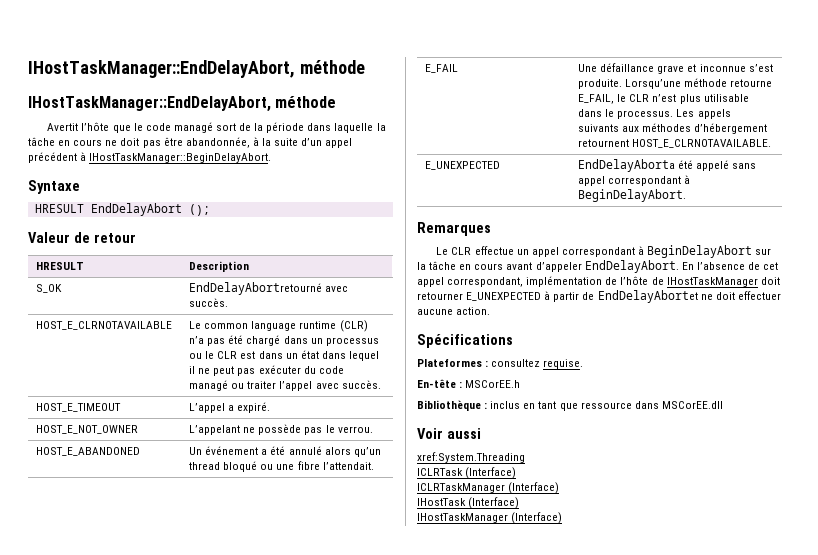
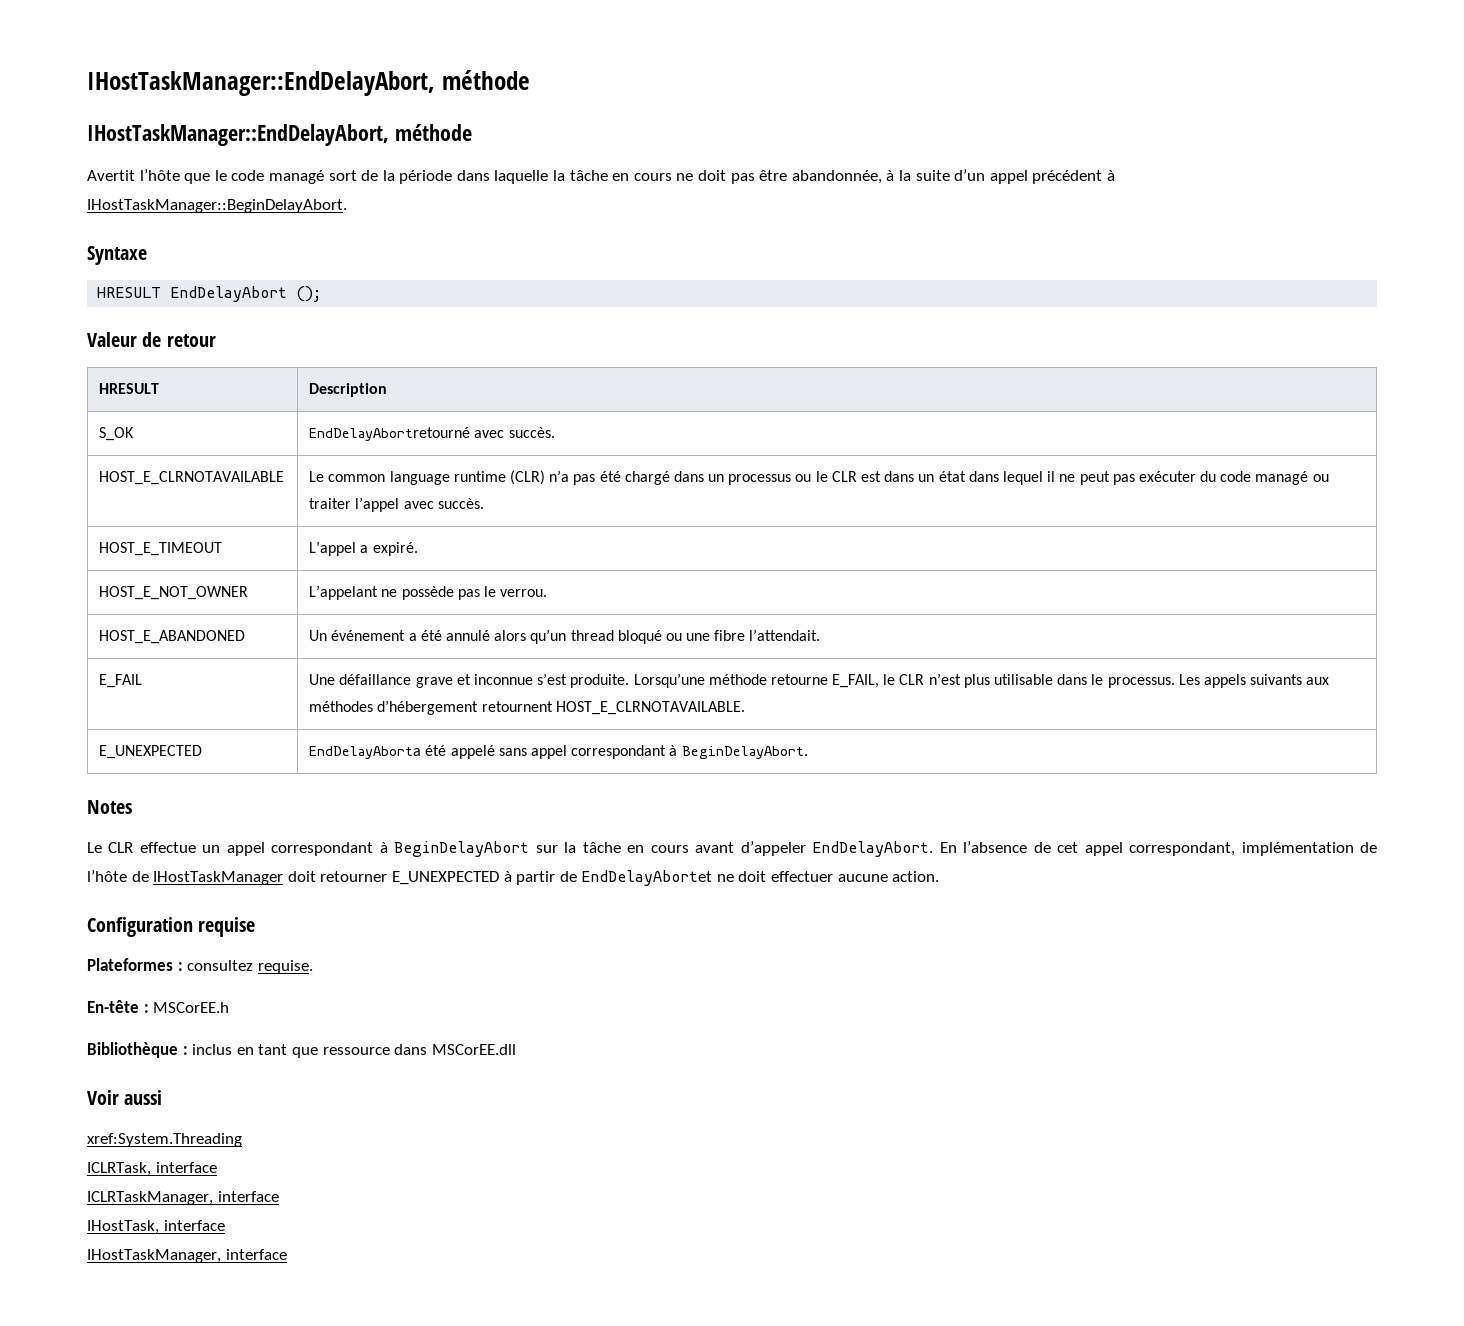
[417,222,491,236] Remarques -> [87,800,132,814] Notes
[417,334,513,348] Spécifications -> [87,917,256,937] Configuration requise
[417,467,517,479] [417,482,560,494] [417,497,520,509] [417,512,563,524] ICLRTask (Interface) // ICLRTaskManager (Interface) // IHostTask (Interface) // IHostTaskManager (Interface) -> [87,1162,217,1176] [87,1191,279,1205] [87,1220,225,1234] [87,1249,287,1263] ICLRTask, interface // ICLRTaskManager, interface // IHostTask, interface // IHostTaskManager, interface

